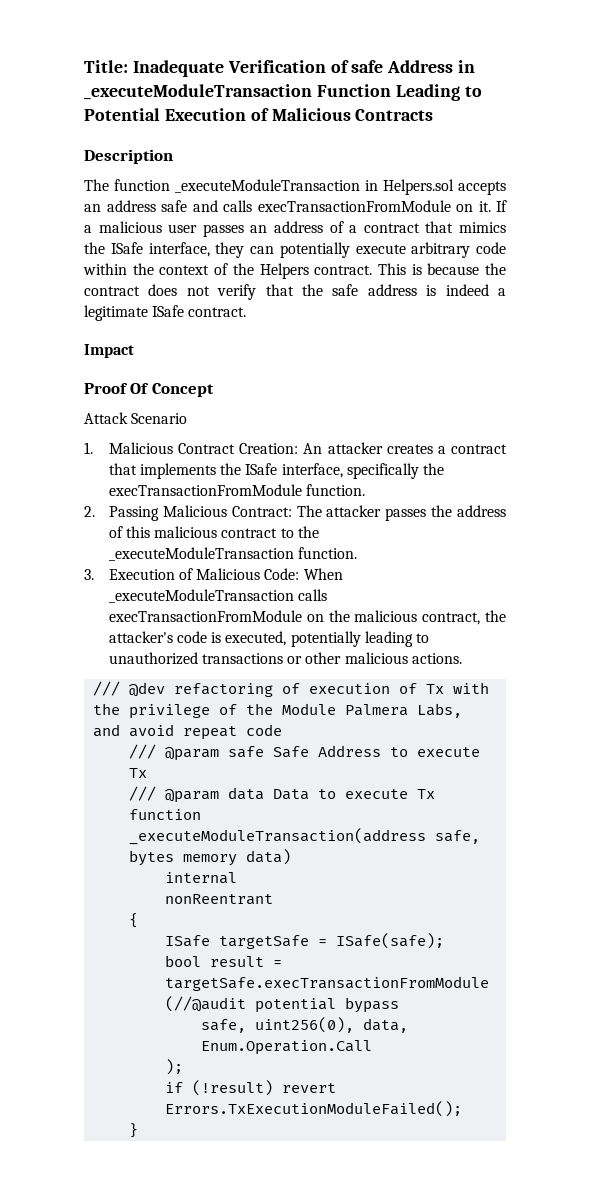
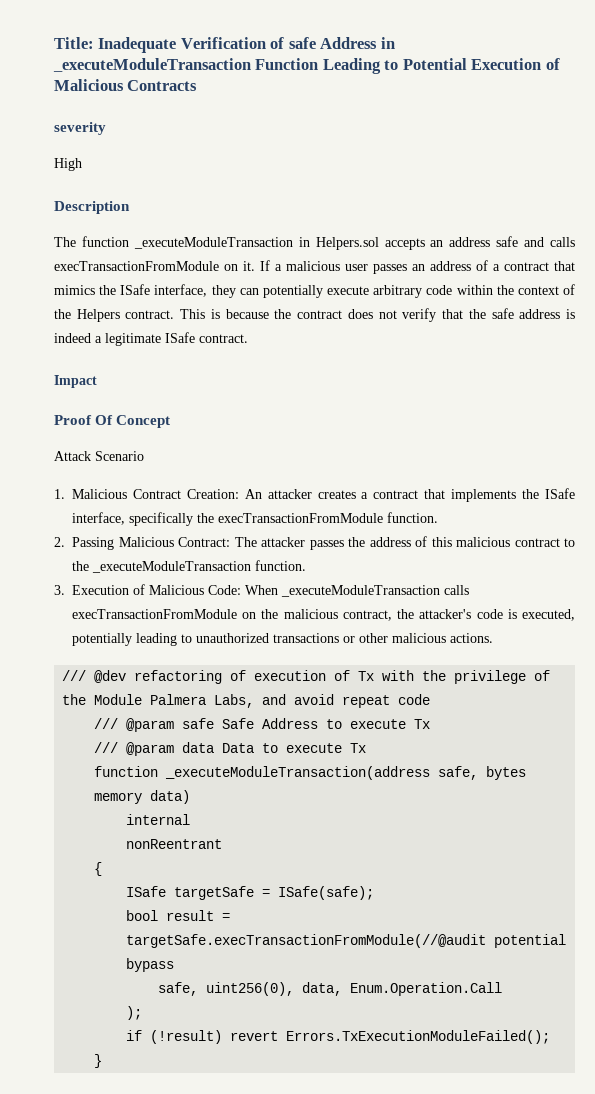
(434, 115) none -> [54,122,106,135] [54,158,82,171] // severity // High

